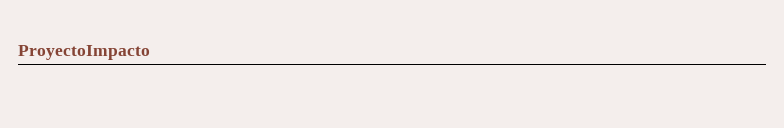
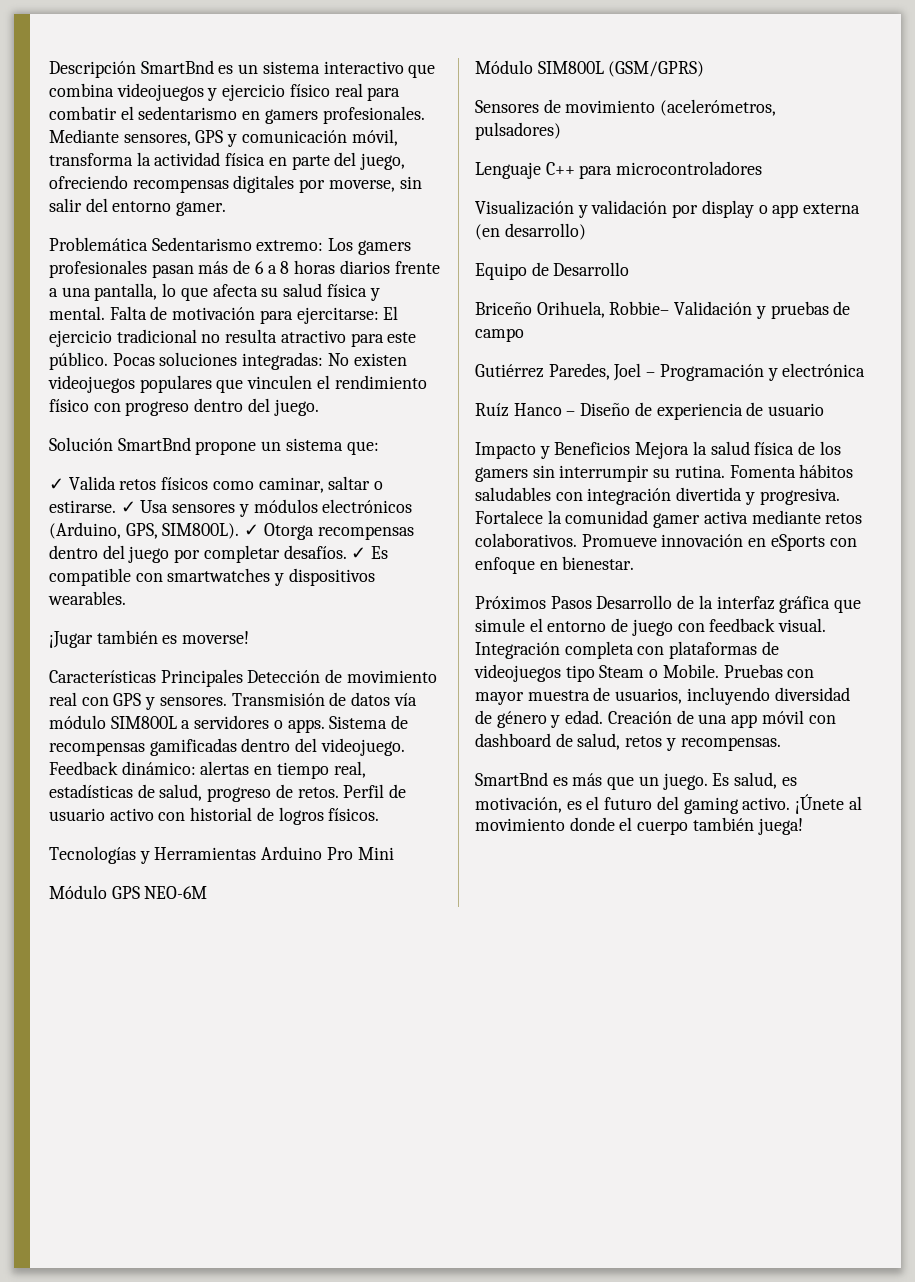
[18,45,150,60] ProyectoImpacto -> [49,60,436,78] [49,83,401,101] [49,106,425,124] [49,129,398,147] [49,152,406,170] [49,175,422,193] [49,198,227,216] [49,237,411,255] [49,260,440,278] [49,283,380,301] [49,306,399,324] [49,329,417,347] [49,352,407,370] [48,375,427,393] [49,398,319,416] [49,437,379,455] [49,476,384,493] [49,499,413,517] [49,522,414,540] [49,545,389,563] [49,568,375,586] [48,591,126,605] [49,630,250,648] [49,669,437,687] [49,692,417,710] [49,715,409,733] [49,738,405,756] [49,761,366,779] [49,784,407,802] [49,807,380,825] [49,846,394,864] [49,885,208,899] [475,60,705,77] [475,99,777,116] [475,122,561,140] [475,161,763,179] [475,200,861,218] [475,223,586,240] [475,262,630,280] [475,301,851,319] [475,328,524,342] [475,363,866,381] [475,402,825,420] [475,441,841,459] [475,464,854,482] [475,487,840,505] [475,510,863,528] [475,533,857,551] [475,556,635,574] [475,595,862,613] [475,618,827,636] [475,641,779,659] [474,664,815,682] [475,687,850,705] [475,710,836,728] [475,733,781,751] [475,772,797,790] [475,794,862,814] [475,817,803,835] Descripción SmartBnd es un sistema interactivo que combina videojuegos y ejercicio físico real para combatir el sedentarismo en gamers profesionales. Mediante sensores, GPS y comunicación móvil, transforma la actividad física en parte del juego, ofreciendo recompensas digitales por moverse, sin salir del entorno gamer. // Problemática Sedentarismo extremo: Los gamers profesionales pasan más de 6 a 8 horas diarios frente a una pantalla, lo que afecta su salud física y mental. Falta de motivación para ejercitarse: El ejercicio tradicional no resulta atractivo para este público. Pocas soluciones integradas: No existen videojuegos populares que vinculen el rendimiento físico con progreso dentro del juego. // Solución SmartBnd propone un sistema que: // ✓ Valida retos físicos como caminar, saltar o estirarse. ✓ Usa sensores y módulos electrónicos (Arduino, GPS, SIM800L). ✓ Otorga recompensas dentro del juego por completar desafíos. ✓ Es compatible con smartwatches y dispositivos wearables. // ¡Jugar también es moverse! // Características Principales Detección de movimiento real con GPS y sensores. Transmisión de datos vía módulo SIM800L a servidores o apps. Sistema de recompensas gamificadas dentro del videojuego. Feedback dinámico: alertas en tiempo real, estadísticas de salud, progreso de retos. Perfil de usuario activo con historial de logros físicos. // Tecnologías y Herramientas Arduino Pro Mini // Módulo GPS NEO-6M // Módulo SIM800L (GSM/GPRS) // Sensores de movimiento (acelerómetros, pulsadores) // Lenguaje C++ para microcontroladores // Visualización y validación por display o app externa (en desarrollo) // Equipo de Desarrollo // Briceño Orihuela, Robbie– Validación y pruebas de campo // Gutiérrez Paredes, Joel – Programación y electrónica // Ruíz Hanco – Diseño de experiencia de usuario // Impacto y Beneficios Mejora la salud física de los gamers sin interrumpir su rutina. Fomenta hábitos saludables con integración divertida y progresiva. Fortalece la comunidad gamer activa mediante retos colaborativos. Promueve innovación en eSports con enfoque en bienestar. // Próximos Pasos Desarrollo de la interfaz gráfica que simule el entorno de juego con feedback visual. Integración completa con plataformas de videojuegos tipo Steam o Mobile. Pruebas con mayor muestra de usuarios, incluyendo diversidad de género y edad. Creación de una app móvil con dashboard de salud, retos y recompensas. // SmartBnd es más que un juego. Es salud, es motivación, es el futuro del gaming activo. ¡Únete al movimiento donde el cuerpo también juega!

